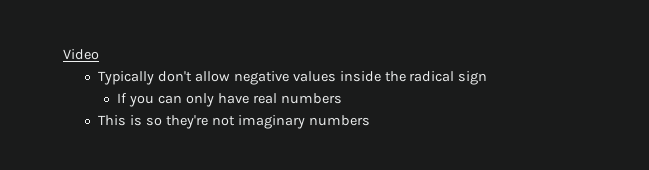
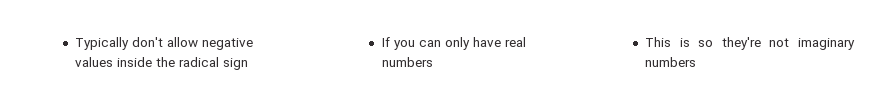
[63,49,99,60] Video // -> (75, 43) none

